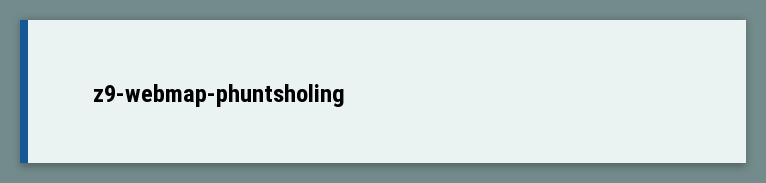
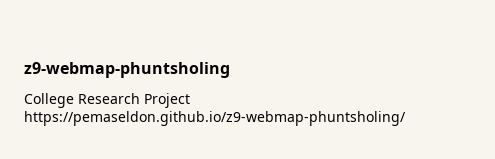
(345, 95) none -> [24,93,190,108] [24,111,406,126] // College Research Project https://pemaseldon.github.io/z9-webmap-phuntsholing/

